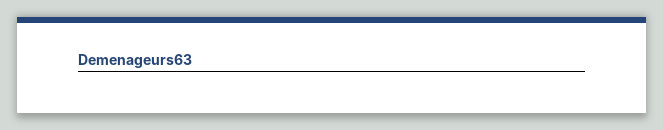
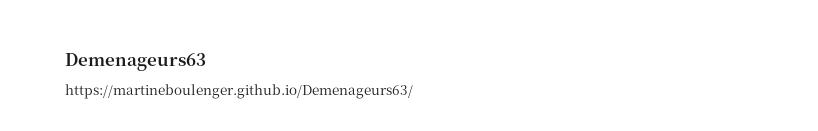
(192, 61) none -> [65,84,413,99] // https://martineboulenger.github.io/Demenageurs63/

